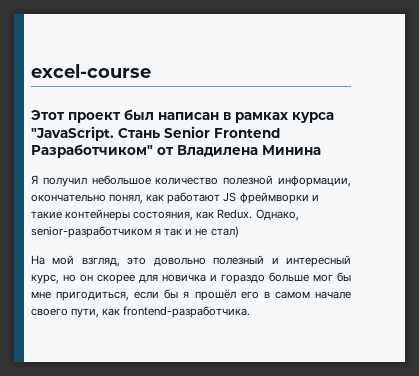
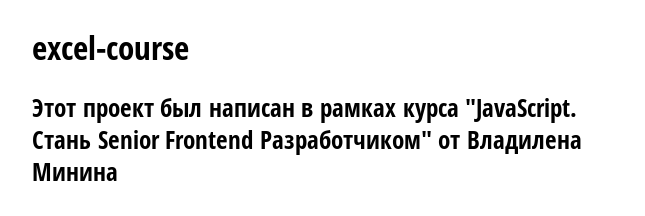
[31,175,351,187] [31,192,319,204] [31,209,299,221] [31,226,239,238] [31,255,351,267] [31,272,351,284] [31,289,351,301] [31,306,251,318] // Я получил небольшое количество полезной информации, окончательно понял, как работают JS фреймворки и такие контейнеры состояния, как Redux. Однако, senior-разработчиком я так и не стал) // На мой взгляд, это довольно полезный и интересный курс, но он скорее для новичка и гораздо больше мог бы мне пригодиться, если бы я прошёл его в самом начале своего пути, как frontend-разработчика. -> (118, 172) none

